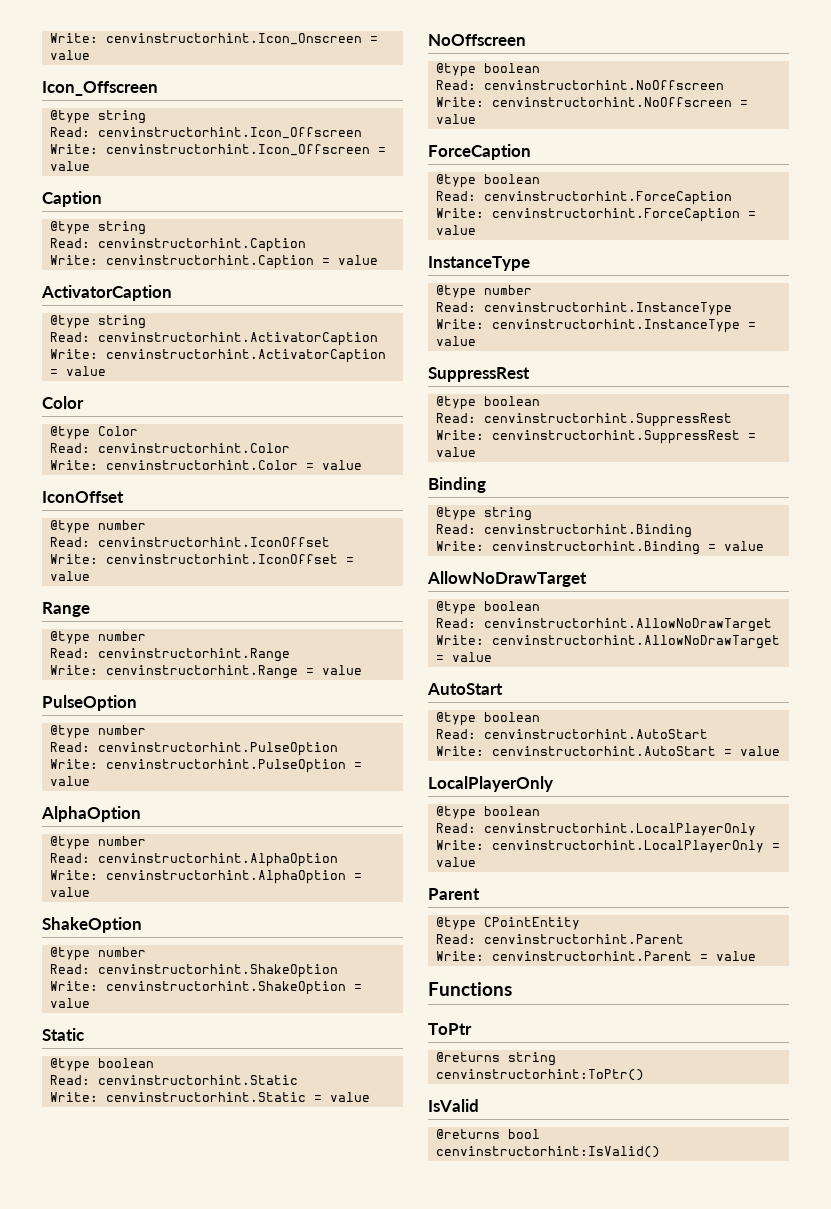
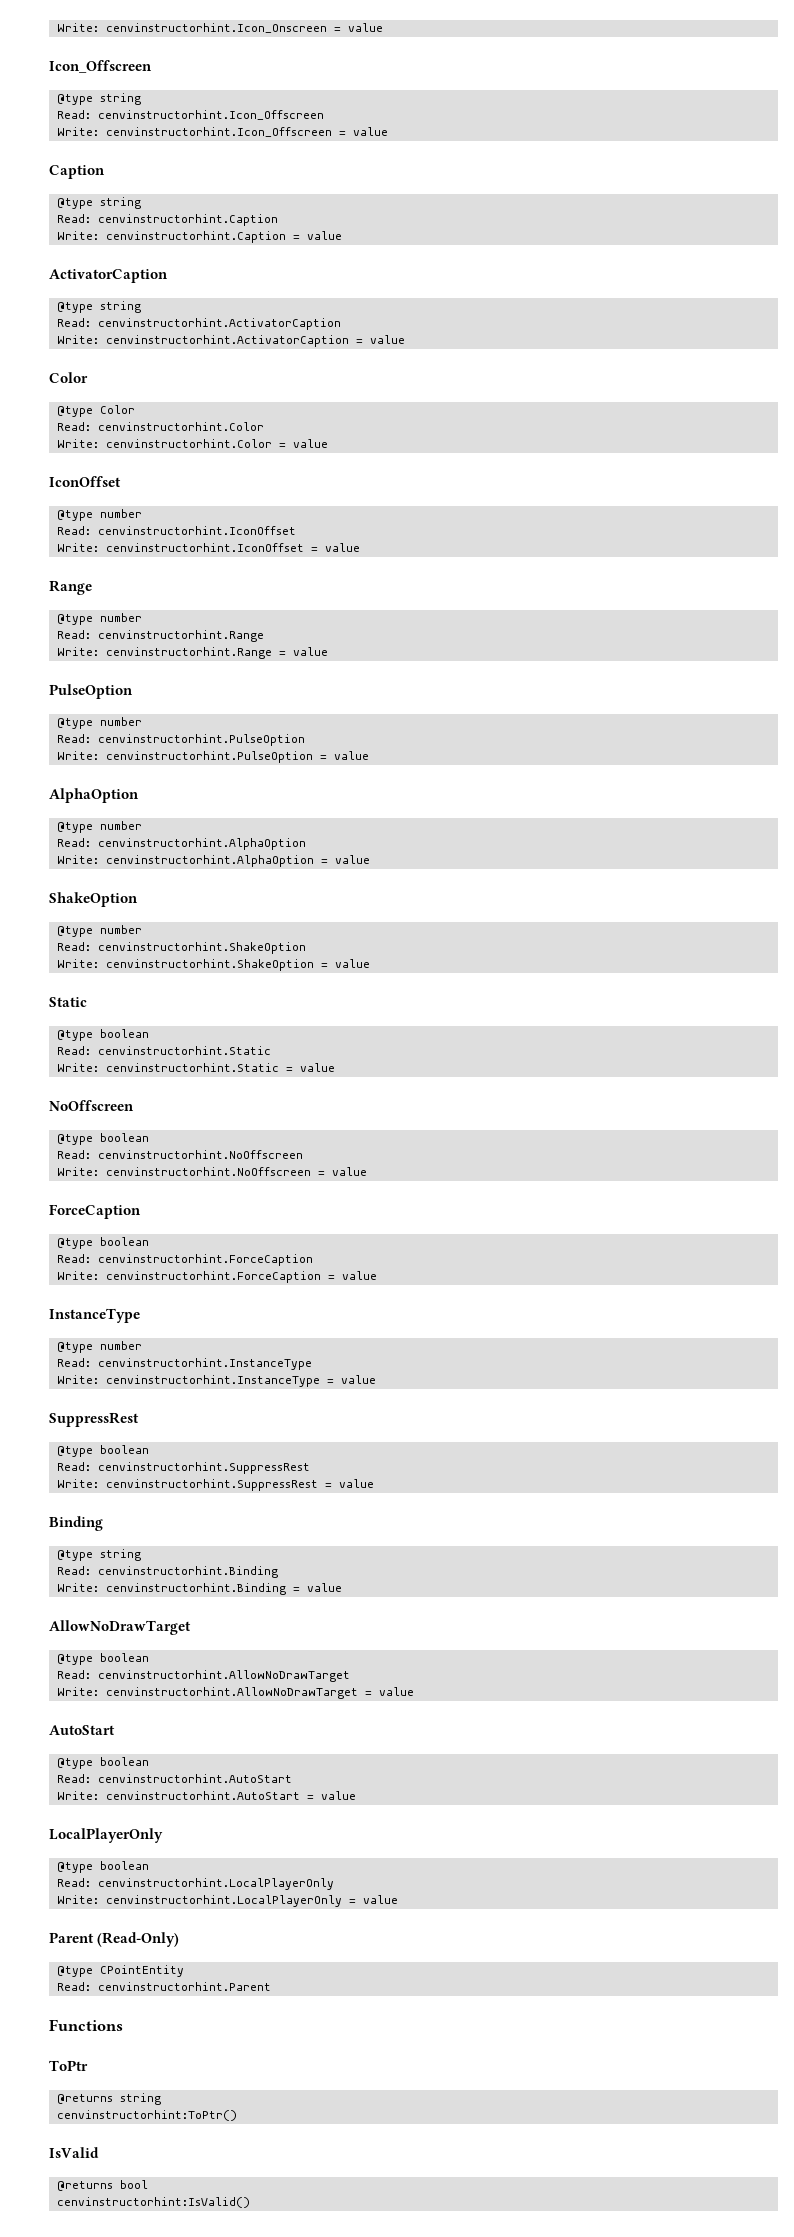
(480, 894) none -> [97,1932,180,1947] (Read-Only)
[435,951,756,961] // Write: cenvinstructorhint.Parent = value -> (271, 1986) none

